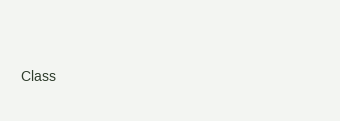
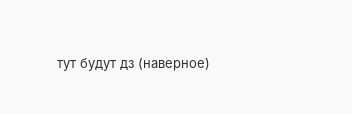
[21,70,56,81] Class -> [57,58,210,71] тут будут дз (наверное)

